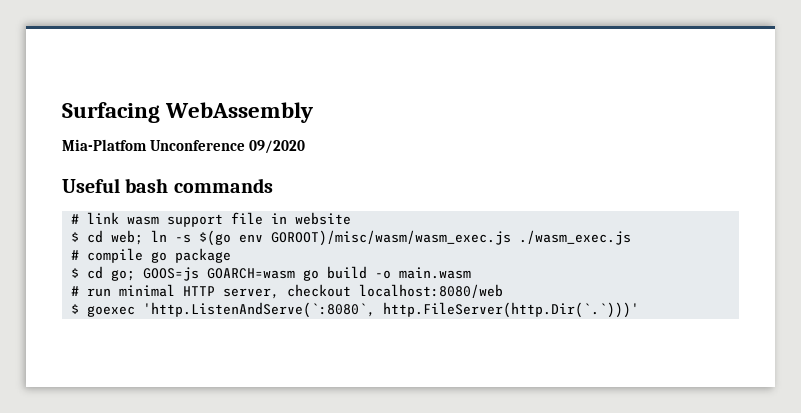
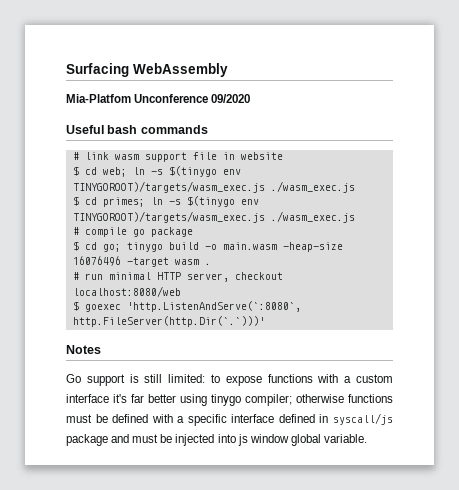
[198,230,511,246] $(go env GOROOT)/misc/wasm/wasm_exec.js -> [168,166,241,177] [72,181,355,193] [72,196,259,207] [72,211,265,223] $(tinygo env TINYGOROOT)/targets/wasm_exec.js ./wasm_exec.js // $ cd primes; ln -s $(tinygo env TINYGOROOT)/targets/wasm_exec.js
[142,267,319,281] GOOS=js GOARCH=wasm go -> [126,242,163,252] tinygo
(471, 273) none -> [282,242,343,252] [72,256,211,267] -heap-size 16076496 -target wasm .
(639, 310) none -> [66,345,101,354] [66,374,394,386] [66,394,393,406] [66,413,393,426] [66,434,367,446] // Notes // Go support is still limited: to expose functions with a custom interface it's far better using tinygo compiler; otherwise functions must be defined with a specific interface defined in syscall/js package and must be injected into js window global variable.

